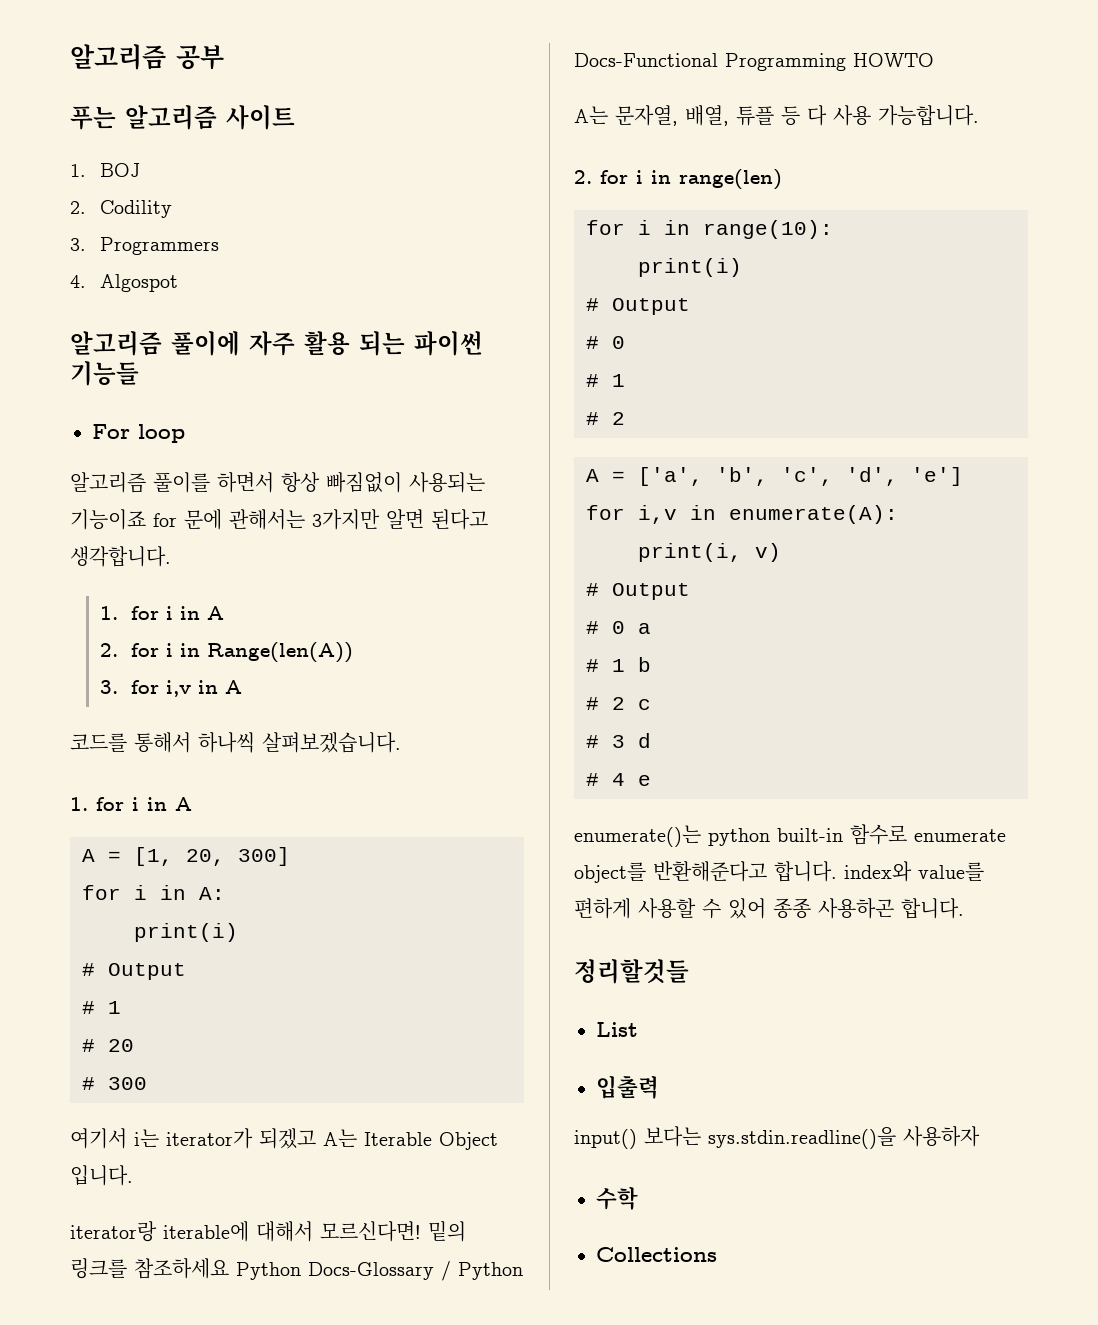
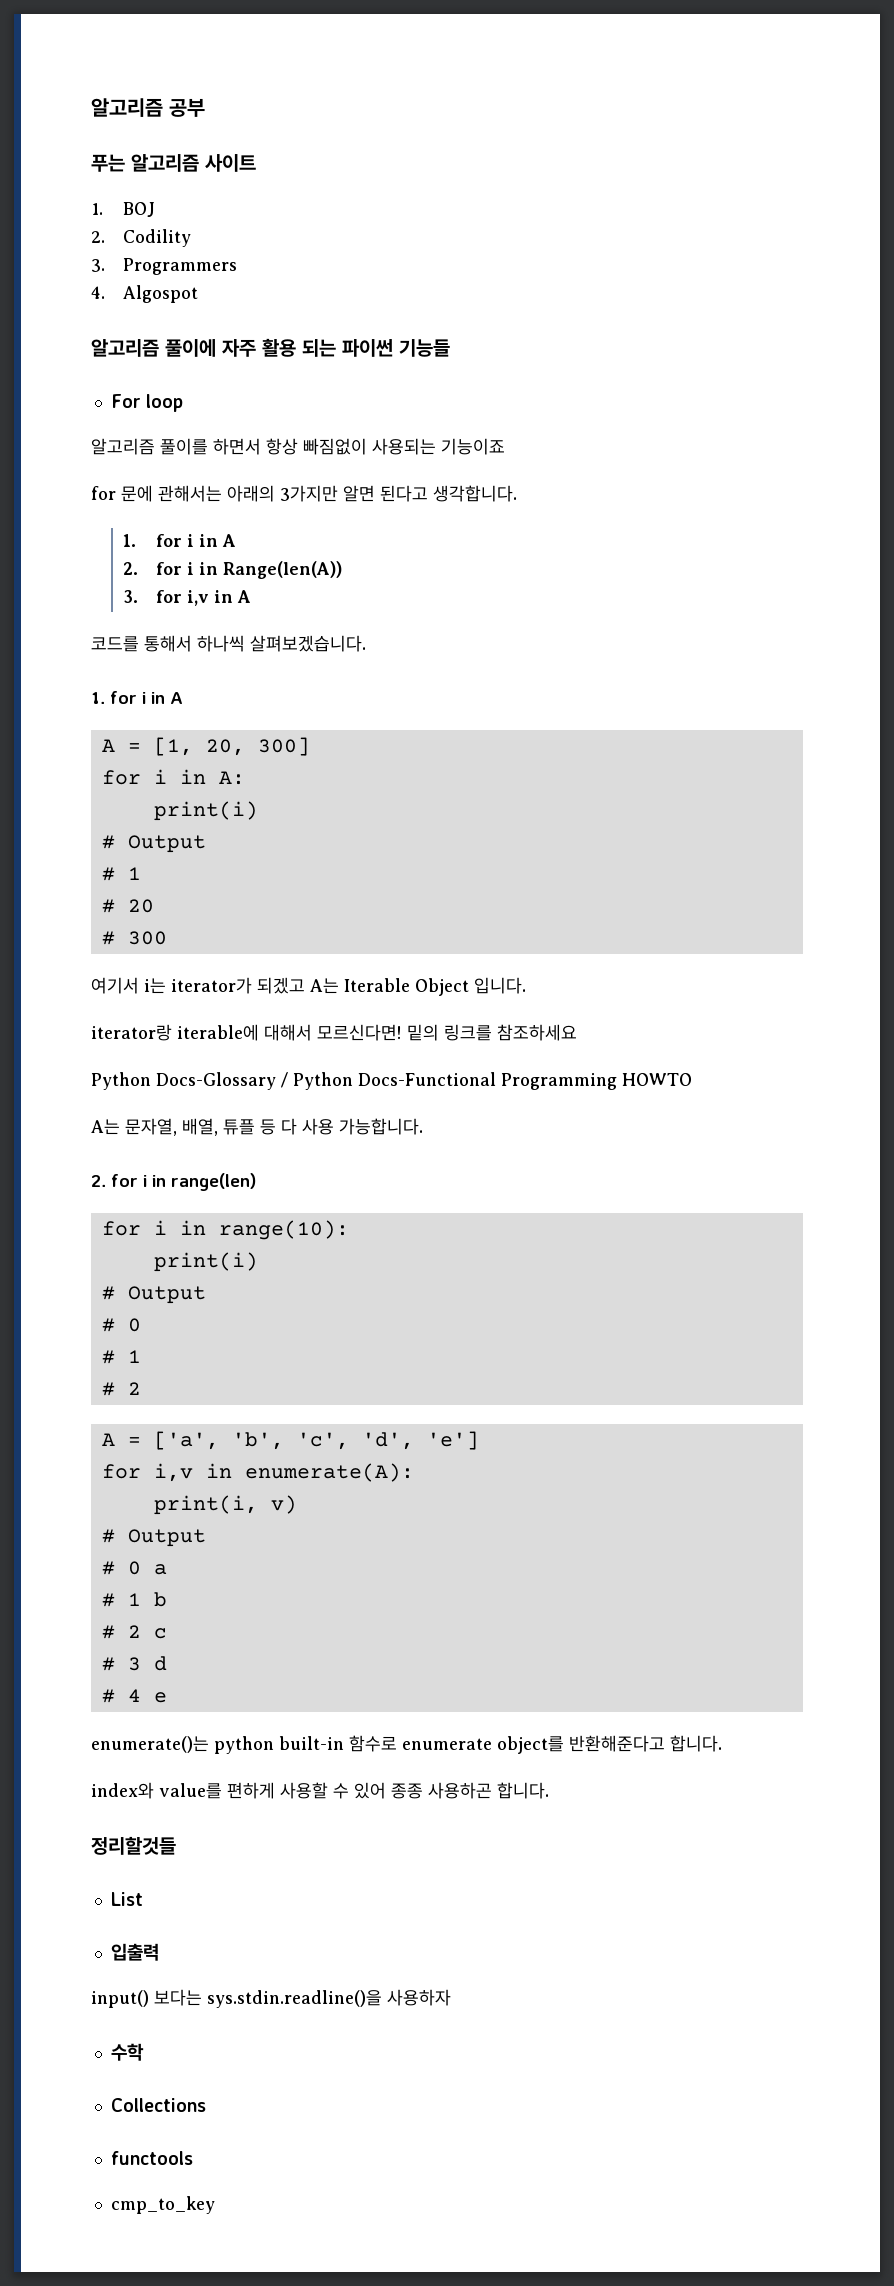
(146, 519) none -> (505, 446) //
(305, 519) none -> [227,485,275,502] 아래의
(229, 1268) none -> (577, 1032) //
(837, 871) none -> (722, 1743) //
(717, 1254) none -> [110,2151,193,2165] [110,2196,215,2214] // functools // cmp_to_key

